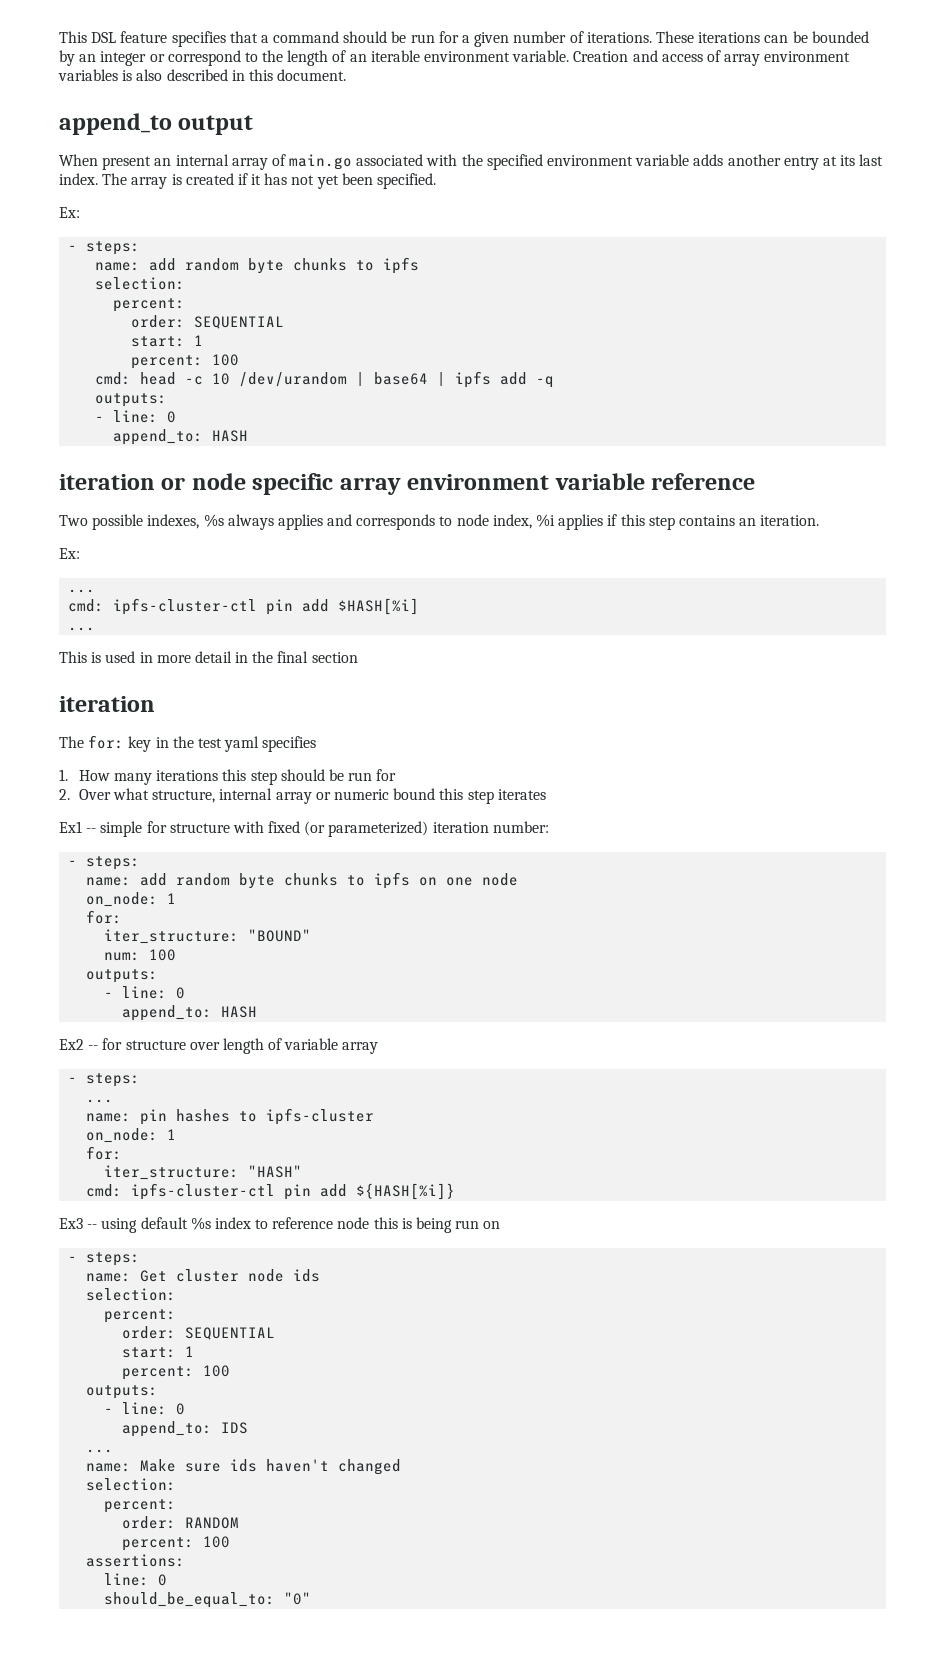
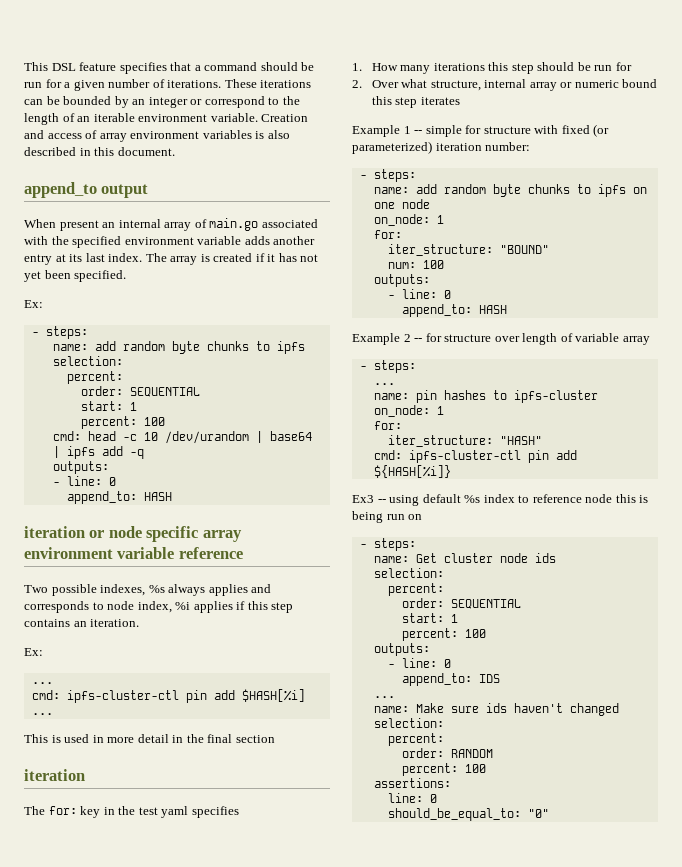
[59,821,82,833] Ex1 -> [352,125,411,137] Example 1
[59,1039,84,1050] Ex2 -> [352,333,411,345] Example 2

